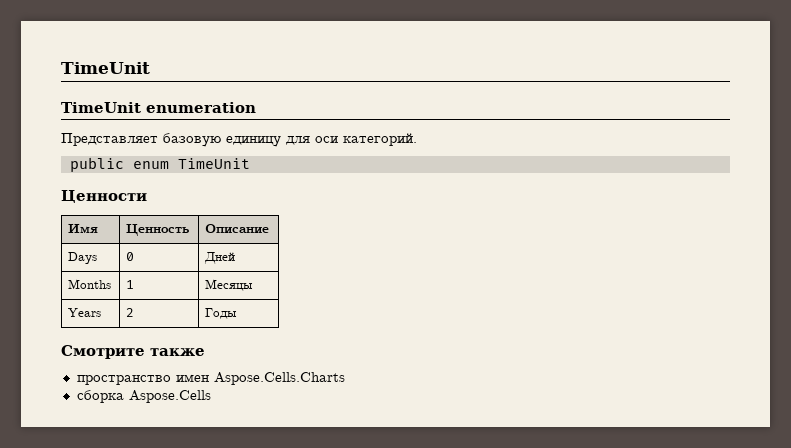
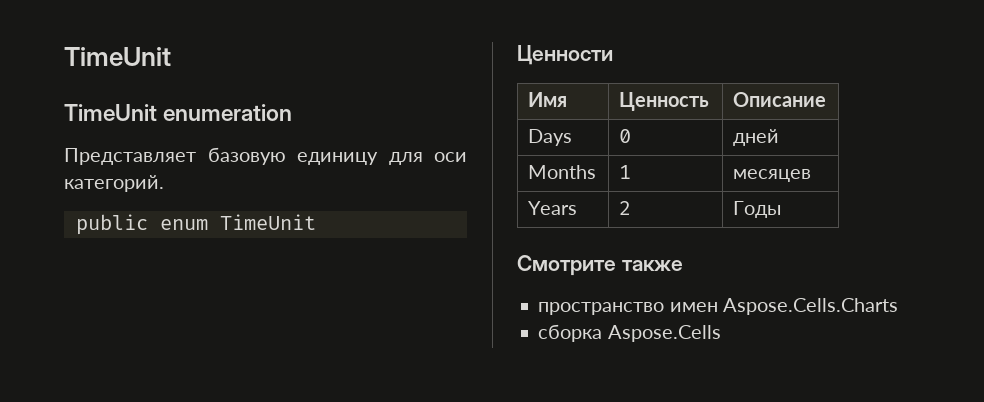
[204,252,236,264] Дней -> [733,129,780,146] дней
[205,279,254,291] Месяцы -> [733,169,812,182] месяцев

